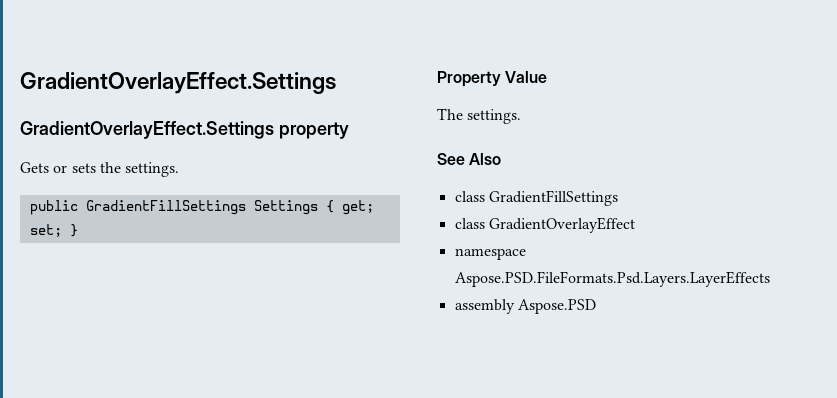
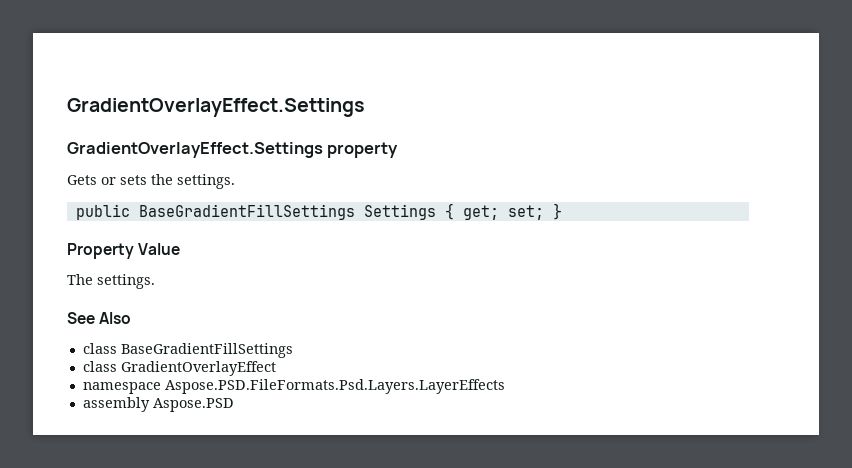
[85,200,246,215] GradientFillSettings -> [138,204,355,220] BaseGradientFillSettings
[488,190,618,206] GradientFillSettings -> [120,343,293,358] BaseGradientFillSettings

